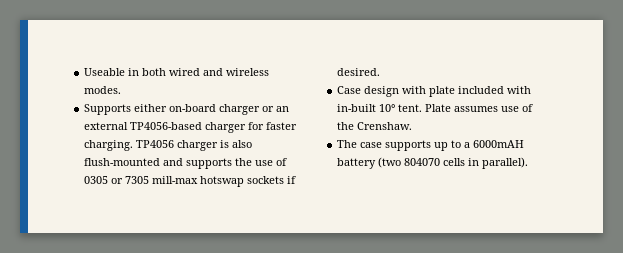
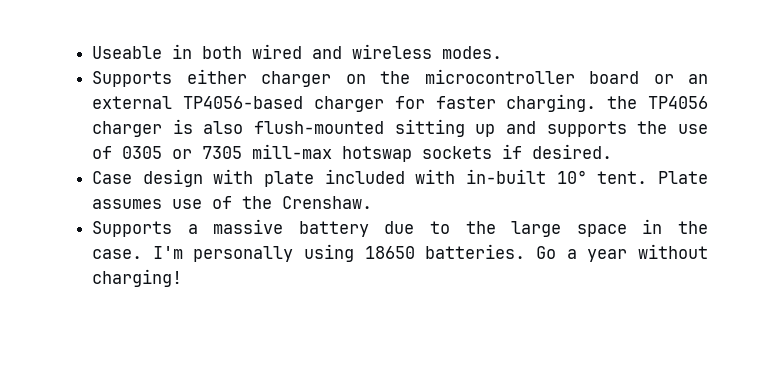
[169,104,261,115] on-board charger -> [261,69,640,87] charger on the microcontroller board
(134, 145) none -> [607,96,638,109] the
(161, 162) none -> [394,119,496,137] sitting up
[337,140,525,151] [337,157,529,169] The case supports up to a 6000mAH battery (two 804070 cells in parallel). -> [92,219,708,237] [92,244,708,262] [92,269,183,287] Supports a massive battery due to the large space in the case. I'm personally using 18650 batteries. Go a year without charging!

